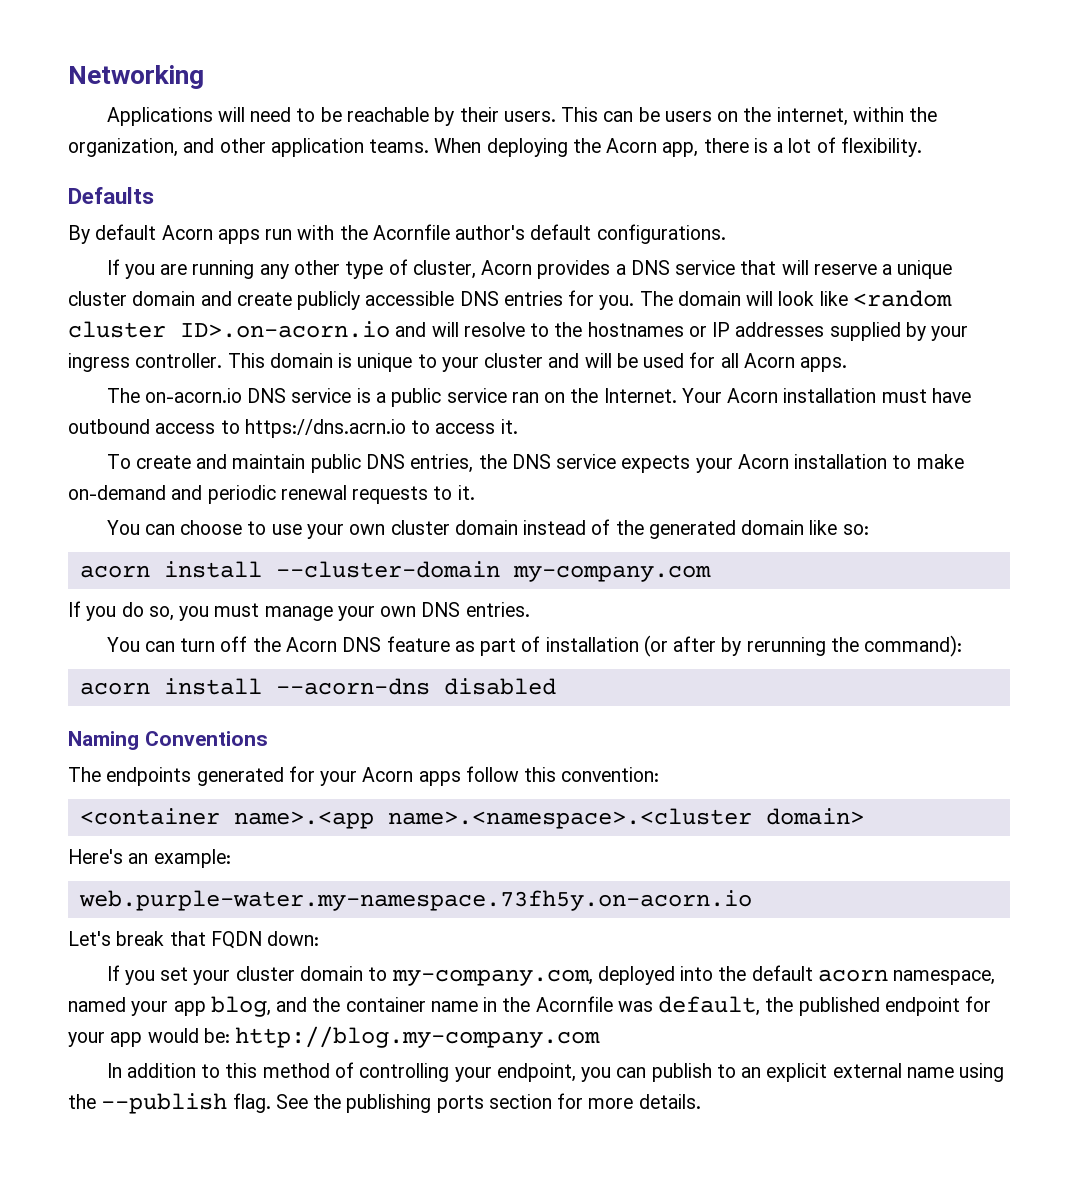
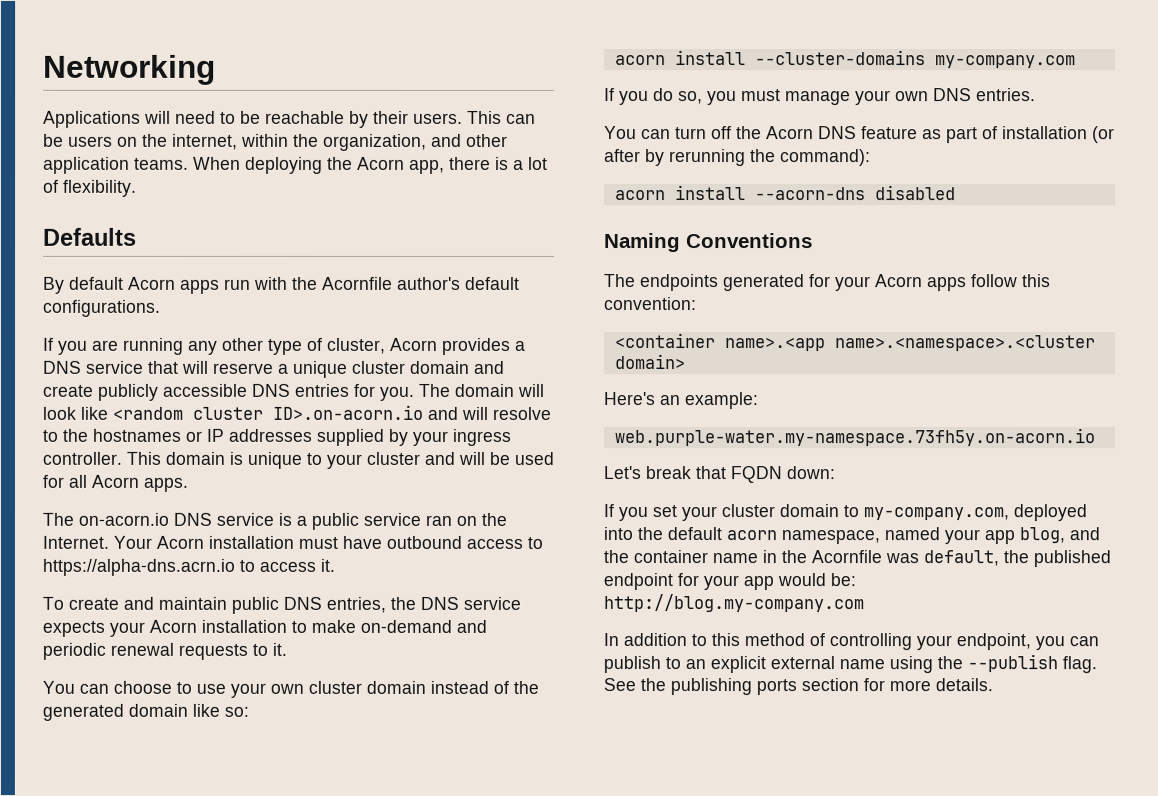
[244,419,406,438] https://dns.acrn.io -> [42,558,235,576] https://alpha-dns.acrn.io
[275,561,500,578] --cluster-domain -> [754,50,926,66] --cluster-domains

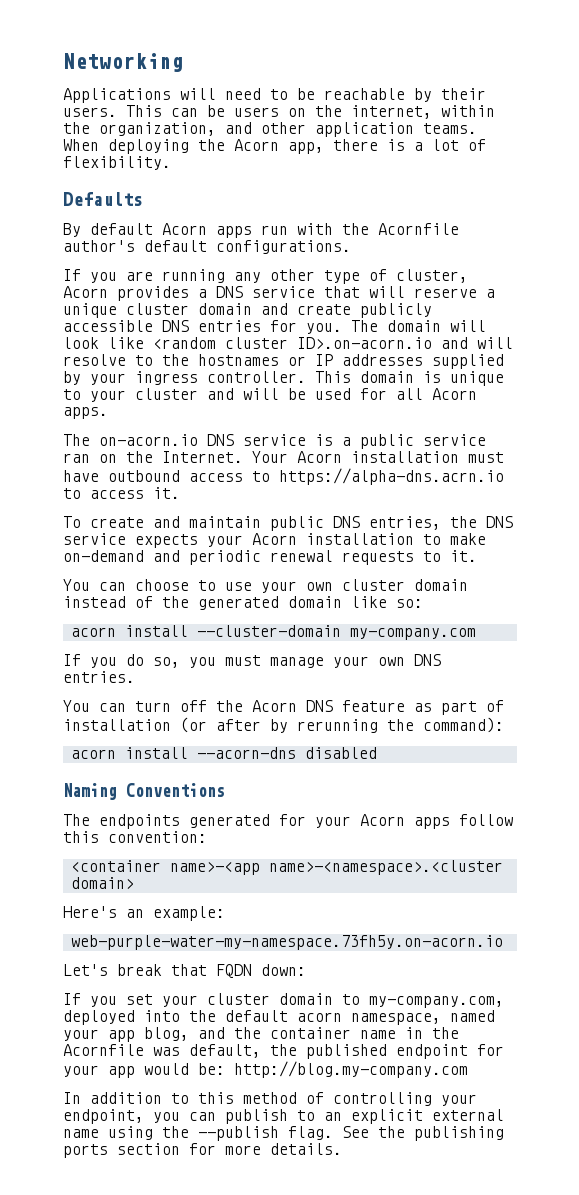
[754,50,926,66] --cluster-domains -> [196,625,341,637] --cluster-domain
[724,335,1096,352] name>.<app name>.<namespace>.<cluster -> [169,860,503,875] name>-<app name>-<namespace>.<cluster
[613,428,1095,447] web.purple-water.my-namespace.73fh5y.on-acorn.io -> [70,935,503,950] web-purple-water-my-namespace.73fh5y.on-acorn.io

